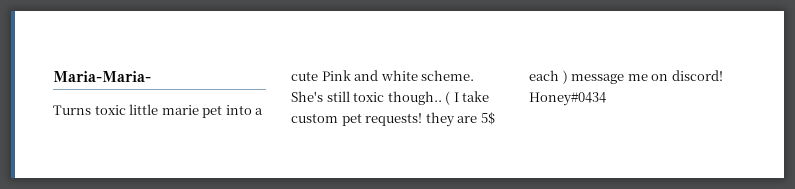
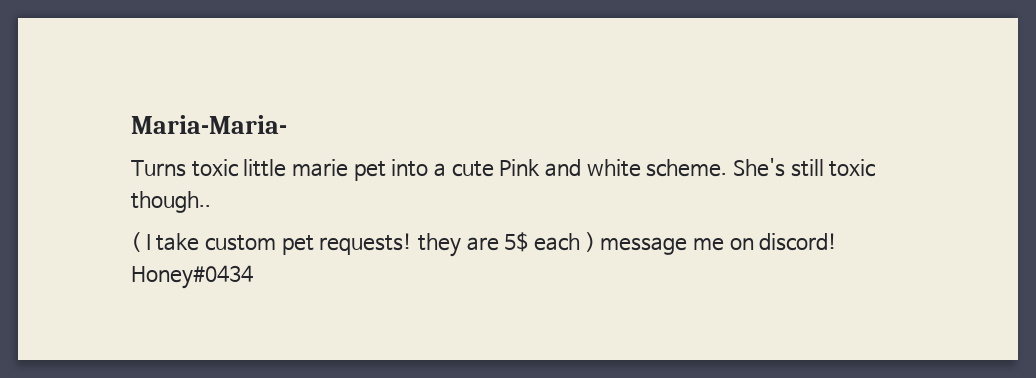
(442, 98) none -> (211, 202) //

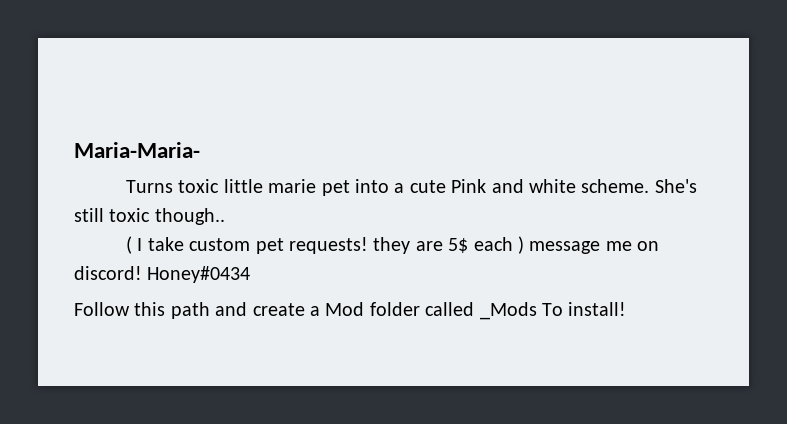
(253, 277) none -> [74,302,627,320] // Follow this path and create a Mod folder called _Mods To install!

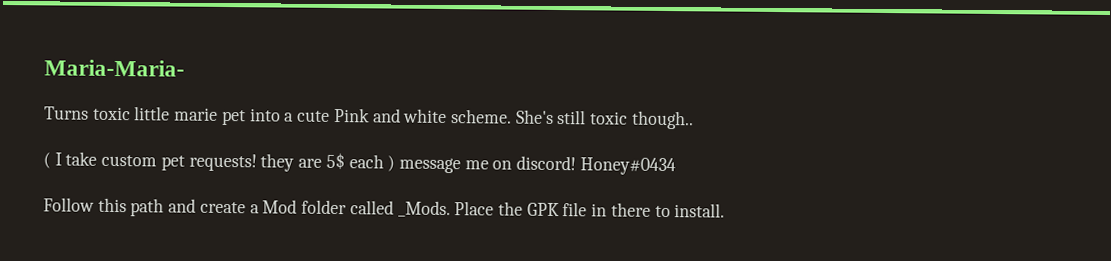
[479,302,627,320] _Mods To install! -> [397,200,726,218] _Mods. Place the GPK file in there to install.

